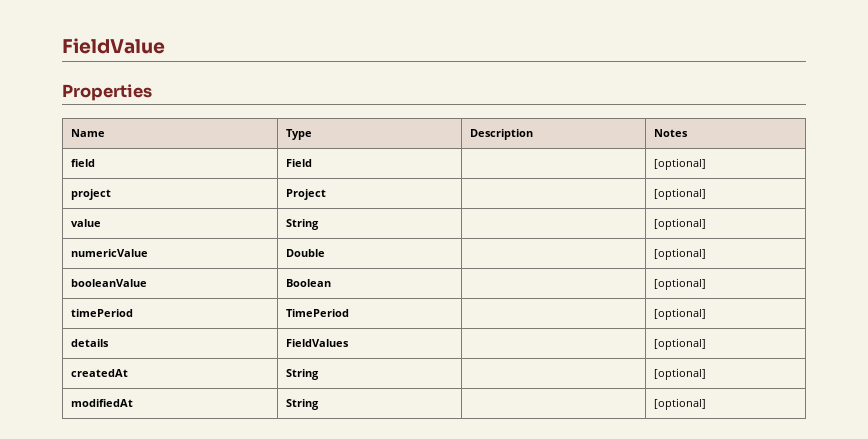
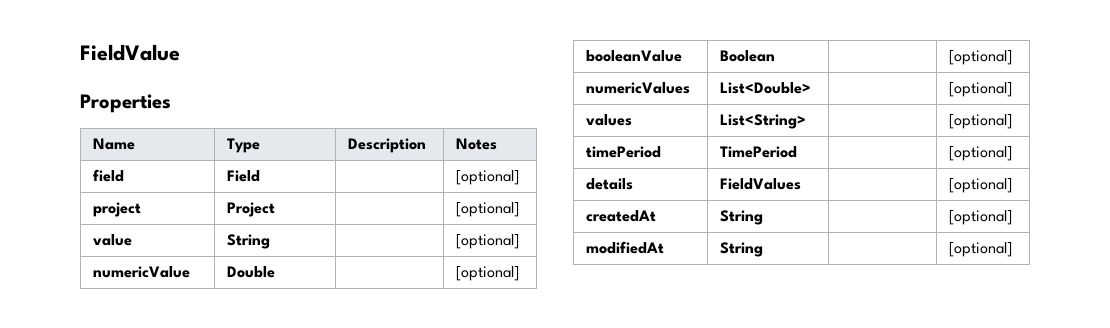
(706, 284) none -> [586,82,691,94] [720,82,812,94] [949,82,1013,97] [586,114,633,126] [720,114,807,129] [949,114,1013,129] // numericValues | List<Double> | | [optional] // values | List<String> | | [optional]

